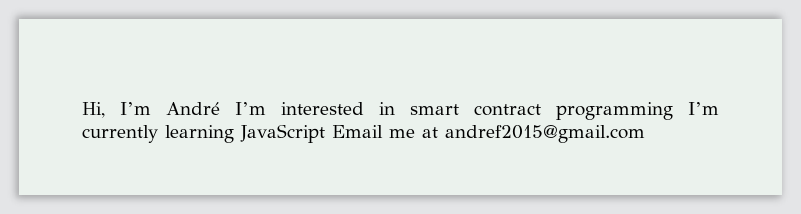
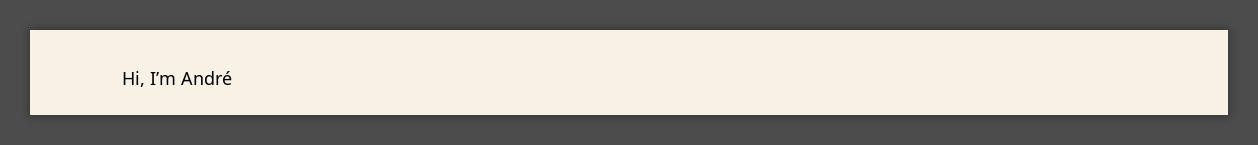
[235,102,719,120] [82,124,645,143] I’m interested in smart contract programming I’m currently learning JavaScript Email me at andref2015@gmail.com -> (232, 78) none

